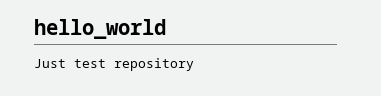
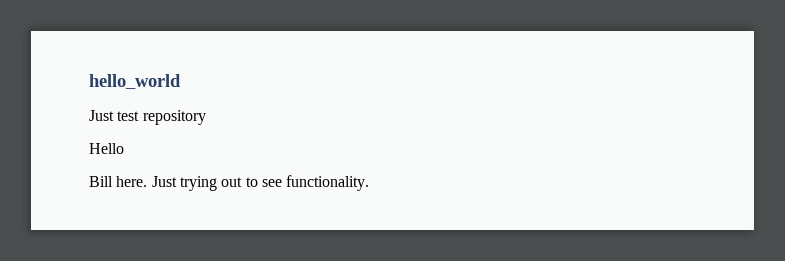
(194, 64) none -> [89,143,124,154] [89,175,370,191] // Hello // Bill here. Just trying out to see functionality.

